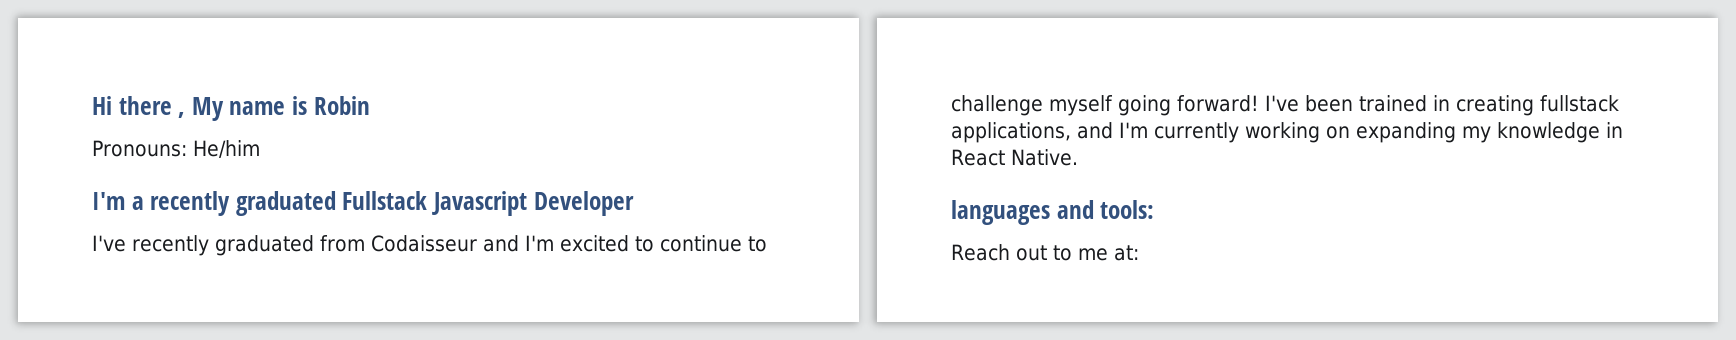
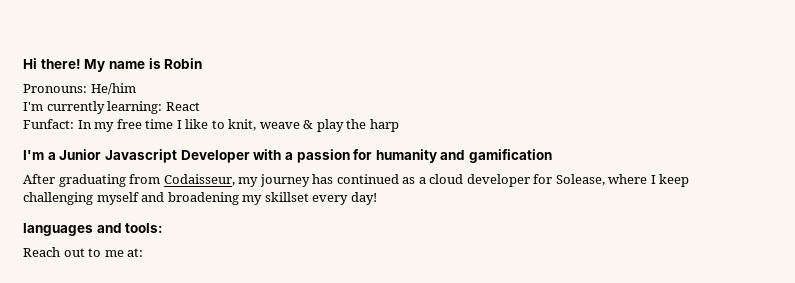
[118,96,186,118] there , -> [40,59,81,69] there!
(260, 149) none -> [23,101,200,114] [23,119,399,132] // I'm currently learning: React // Funfact: In my free time I like to knit, weave & play the harp
[150,191,428,216] recently graduated Fullstack -> [59,149,102,160] Junior
[92,235,767,256] [951,95,1619,116] [951,122,1623,143] [951,149,1078,166] // I've recently graduated from Codaisseur and I'm excited to continue to challenge myself going forward! I've been trained in creating fullstack applications, and I'm currently working on expanding my knowledge in React Native. -> [253,149,553,163] [23,174,690,187] [23,192,377,205] with a passion for humanity and gamification // After graduating from Codaisseur, my journey has continued as a cloud developer for Solease, where I keep challenging myself and broadening my skillset every day!

